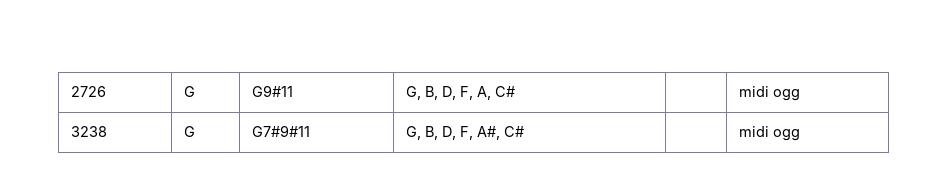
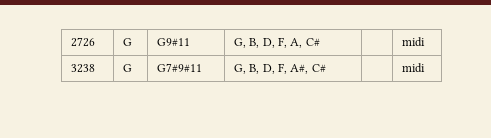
[772,89,800,101] ogg -> (425, 42) none
[772,129,800,141] ogg -> (425, 68) none

